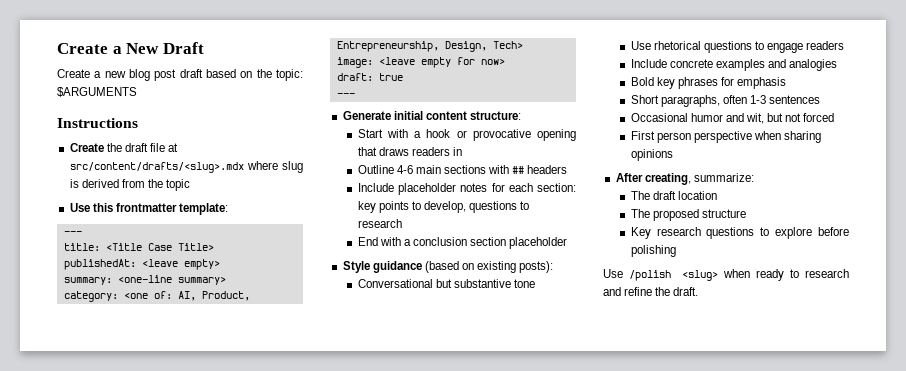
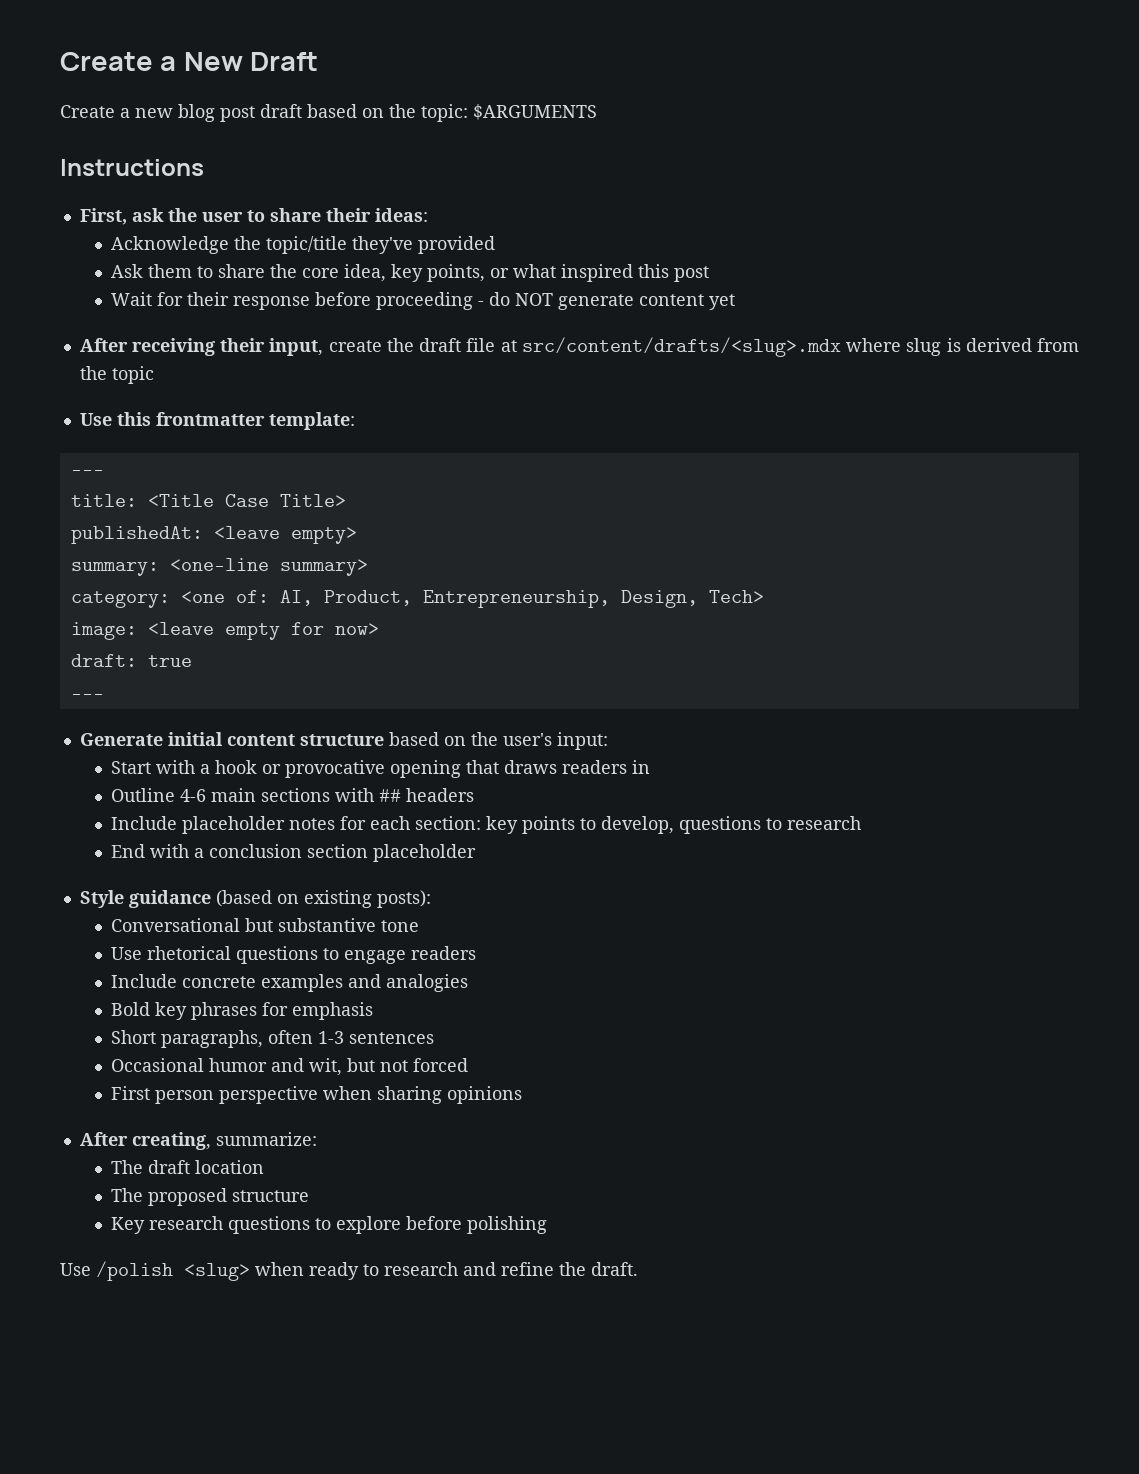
[69,143,104,152] Create -> [79,208,428,225] [110,236,495,254] [110,264,709,282] [110,292,735,310] [79,338,382,356] First, ask the user to share their ideas: // Acknowledge the topic/title they've provided // Ask them to share the core idea, key points, or what inspired this post // Wait for their response before proceeding - do NOT generate content yet // After receiving their input, create
[469,111,521,120] structure: -> [299,732,608,750] structure based on the user's input:

